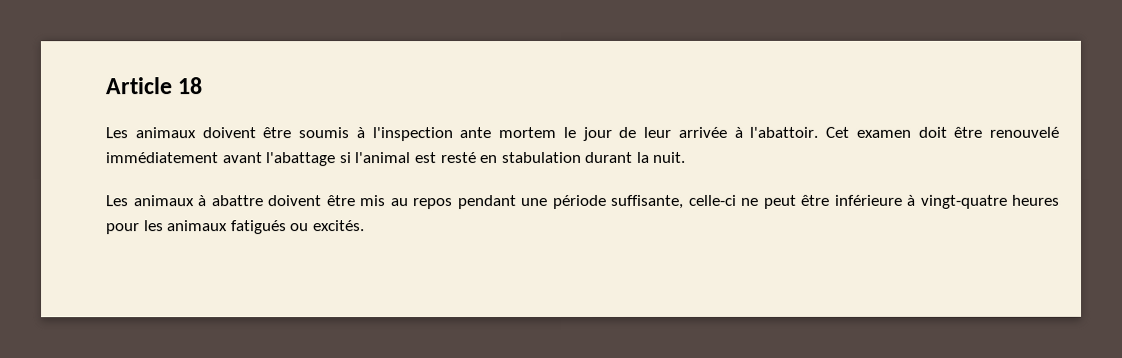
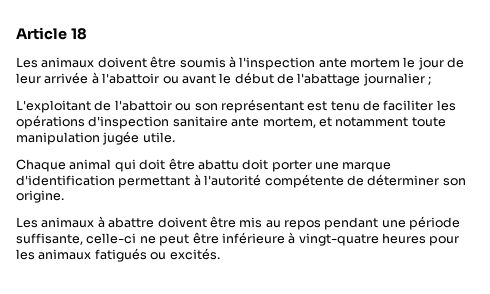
[749,126,1059,138] [105,151,686,167] l'abattoir. Cet examen doit être renouvelé immédiatement avant l'abattage si l'animal est resté en stabulation durant la nuit. -> [102,72,432,86] [16,99,456,113] [16,115,446,129] [16,131,175,145] [16,158,392,172] [16,174,466,188] [16,190,64,203] l'abattoir ou avant le début de l'abattage journalier ; // L'exploitant de l'abattoir ou son représentant est tenu de faciliter les opérations d'inspection sanitaire ante mortem, et notamment toute manipulation jugée utile. // Chaque animal qui doit être abattu doit porter une marque d'identification permettant à l'autorité compétente de déterminer son origine.

